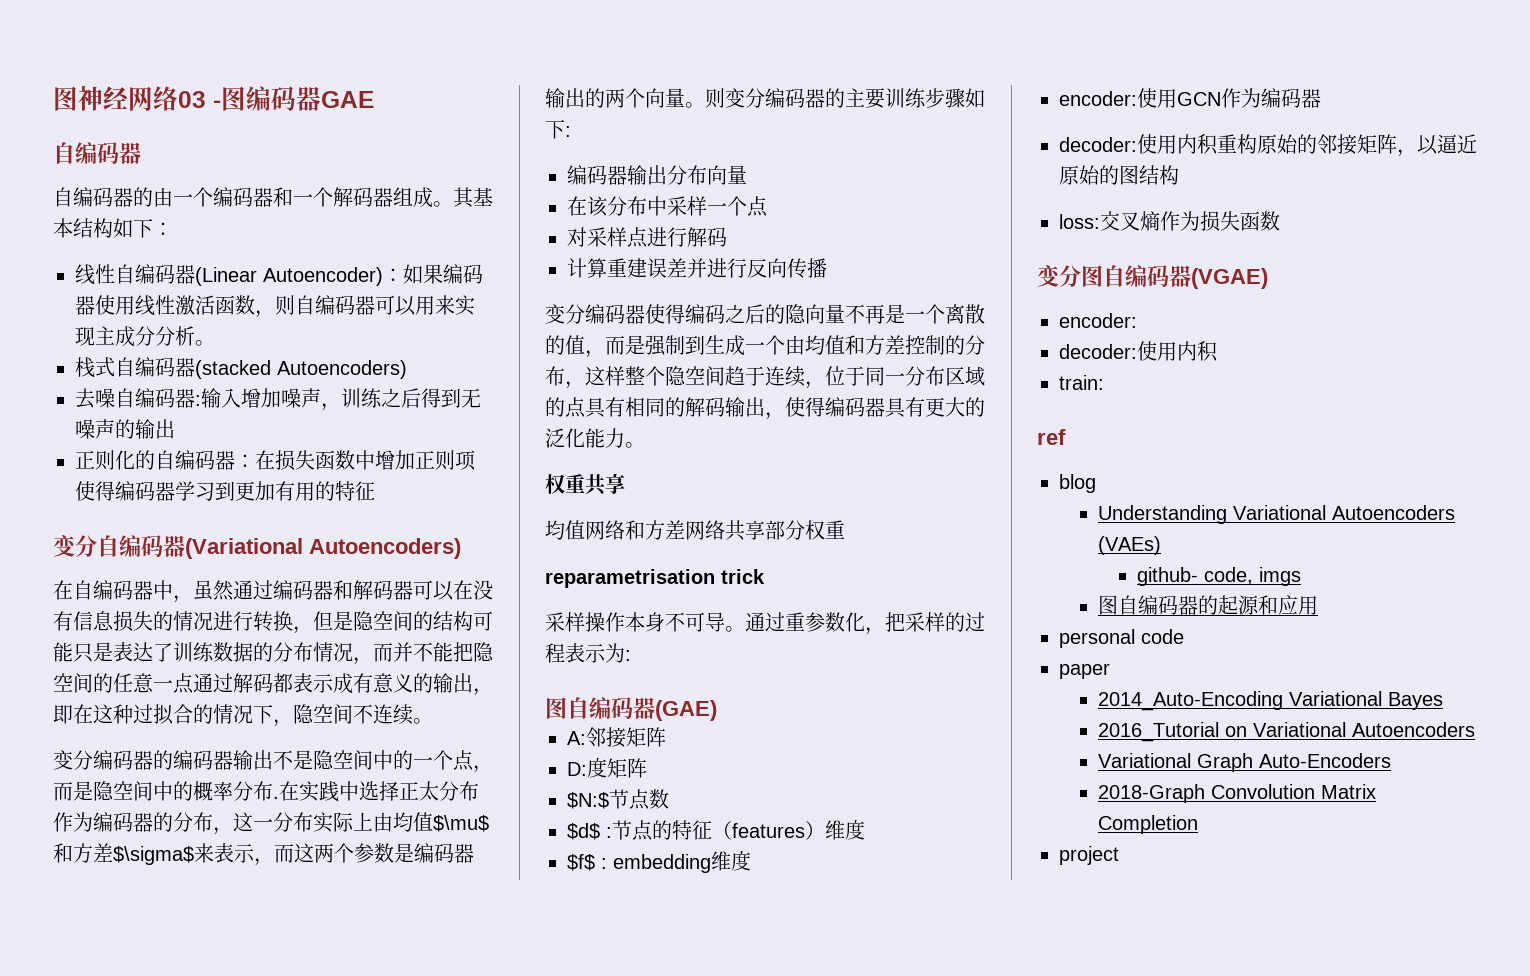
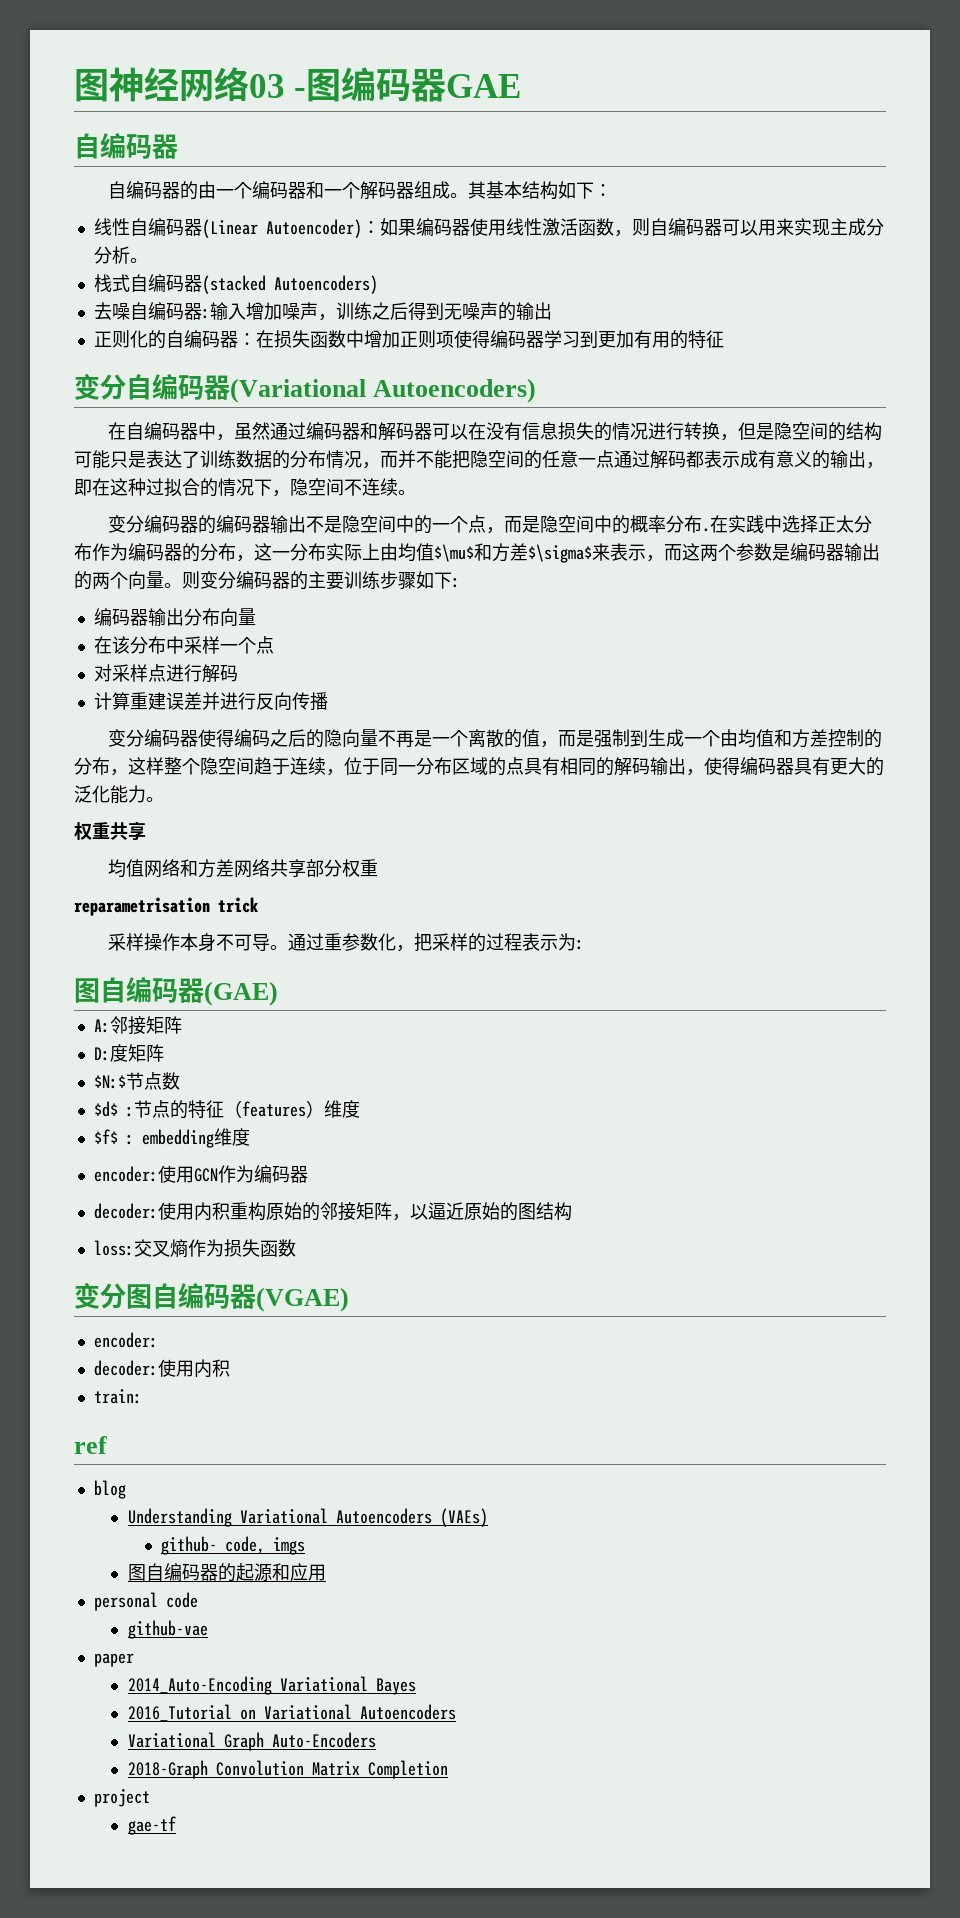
(1184, 636) none -> [127,1620,208,1639] // github-vae
(1119, 855) none -> [127,1816,176,1835] // gae-tf

